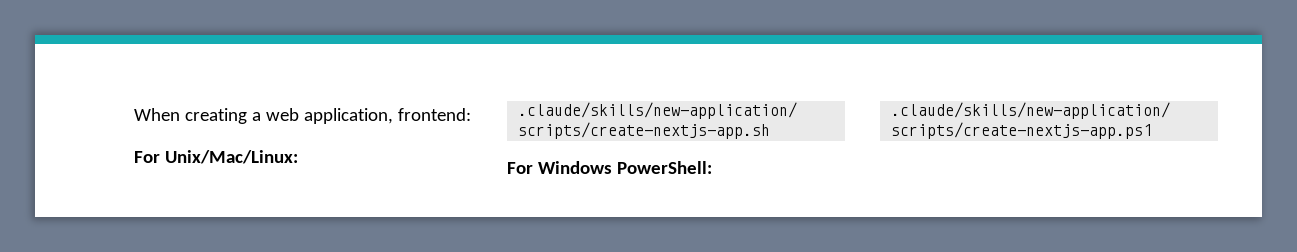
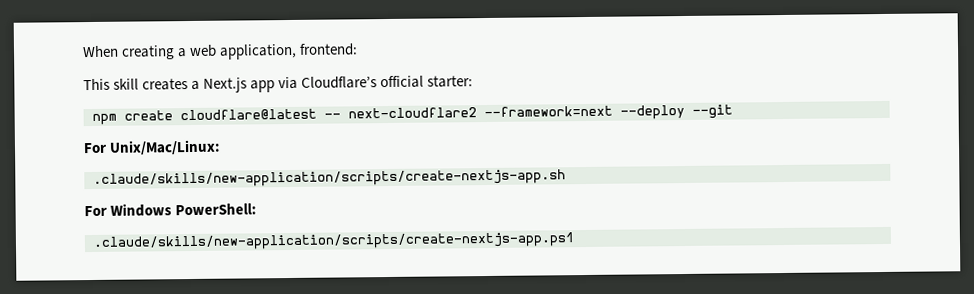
(471, 114) none -> [83,75,474,93] [92,104,733,125] // This skill creates a Next.js app via Cloudflare’s official starter: // npm create cloudflare@latest -- next-cloudflare2 --framework=next --deploy --git

